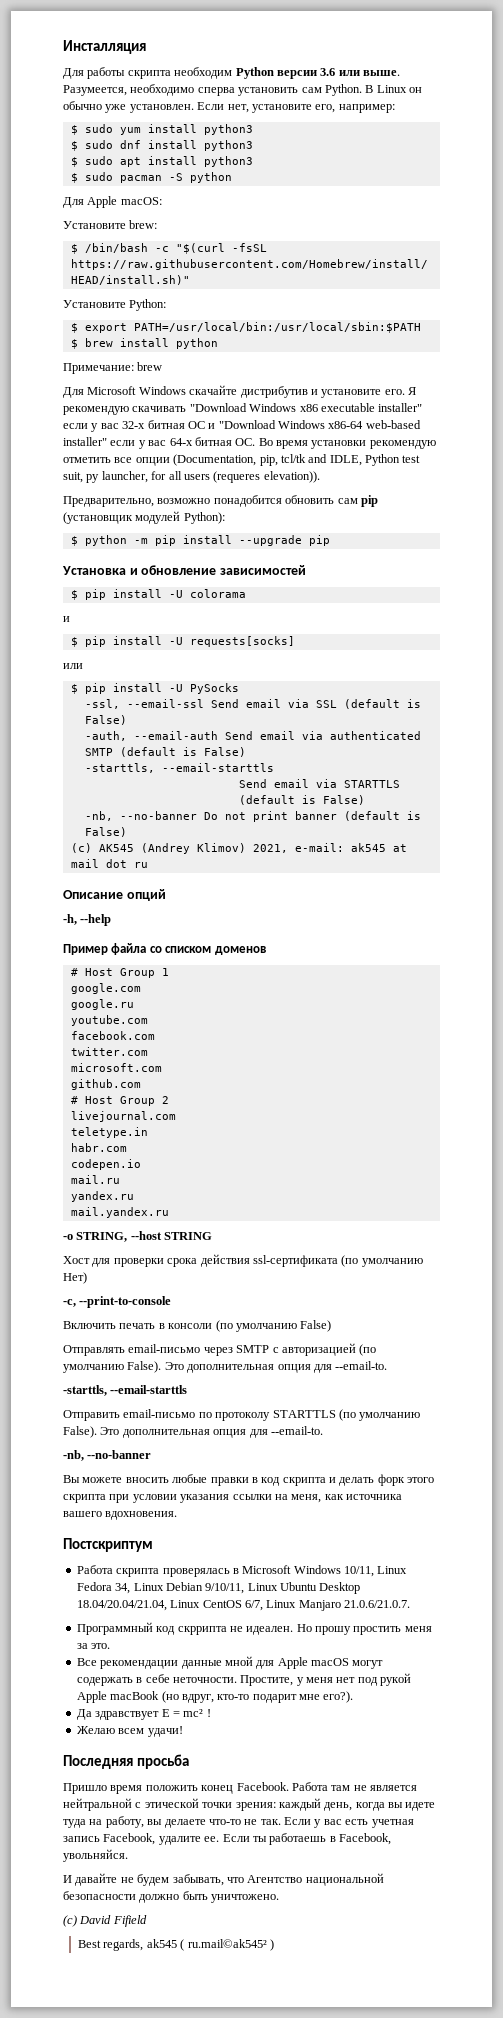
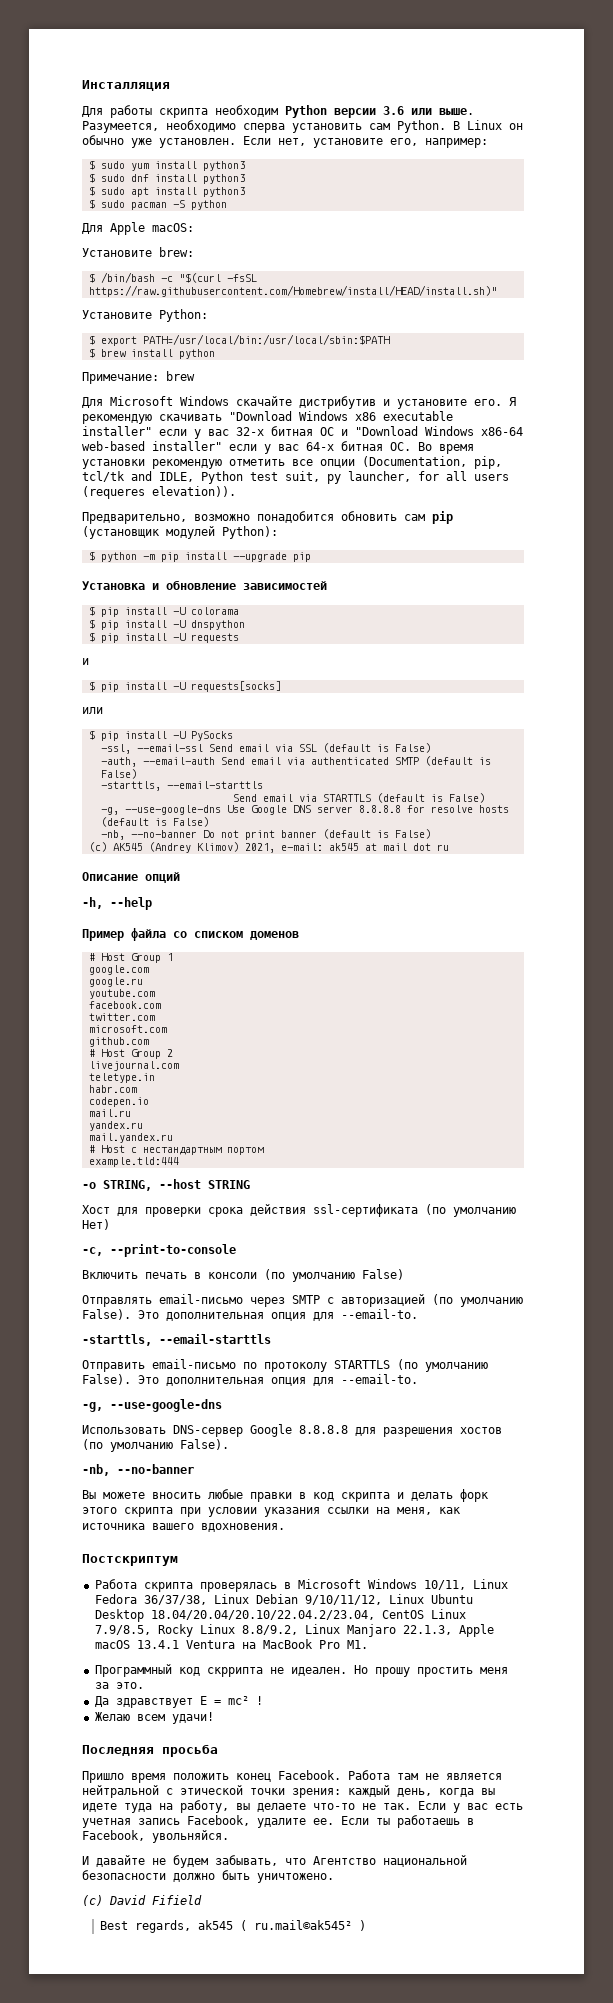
(246, 593) none -> [88,619,245,630] [88,632,239,643] // $ pip install -U dnspython // $ pip install -U requests
(365, 800) none -> [100,805,509,815] [100,817,209,827] // -g, --use-google-dns Use Google DNS server 8.8.8.8 for resolve hosts (default is False)
(169, 1212) none -> [88,1145,264,1155] [88,1157,179,1167] // # Host с нестандартным портом // example.tld:444
(323, 1430) none -> [82,1399,222,1412] [82,1424,502,1437] [82,1439,229,1452] // -g, --use-google-dns // Использовать DNS-сервер Google 8.8.8.8 для разрешения хостов (по умолчанию False).
[115,1583,131,1594] 34, -> [143,1595,207,1605] 36/37/38,
[205,1583,245,1594] 9/10/11, -> [304,1595,382,1605] 9/10/11/12,
[76,1600,410,1611] 18.04/20.04/21.04, Linux CentOS 6/7, Linux Manjaro 21.0.6/21.0.7. -> [150,1609,466,1620] [94,1624,494,1637] [94,1639,368,1649] 18.04/20.04/20.10/22.04.2/23.04, CentOS Linux 7.9/8.5, Rocky Linux 8.8/9.2, Linux Manjaro 22.1.3, Apple macOS 13.4.1 Ventura на MacBook Pro M1.
[76,1656,384,1669] [76,1673,412,1686] [76,1691,354,1703] // Все рекомендации данные мной для Apple macOS могут содержать в себе неточности. Простите, у меня нет под рукой Apple macBook (но вдруг, кто-то подарит мне его?). -> (144, 1685) none

